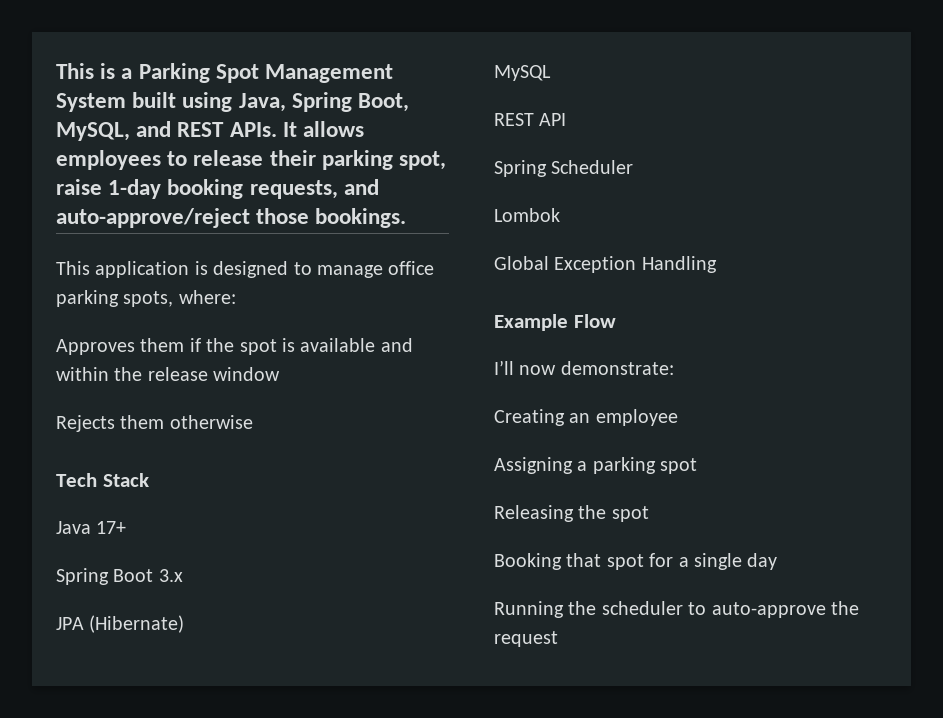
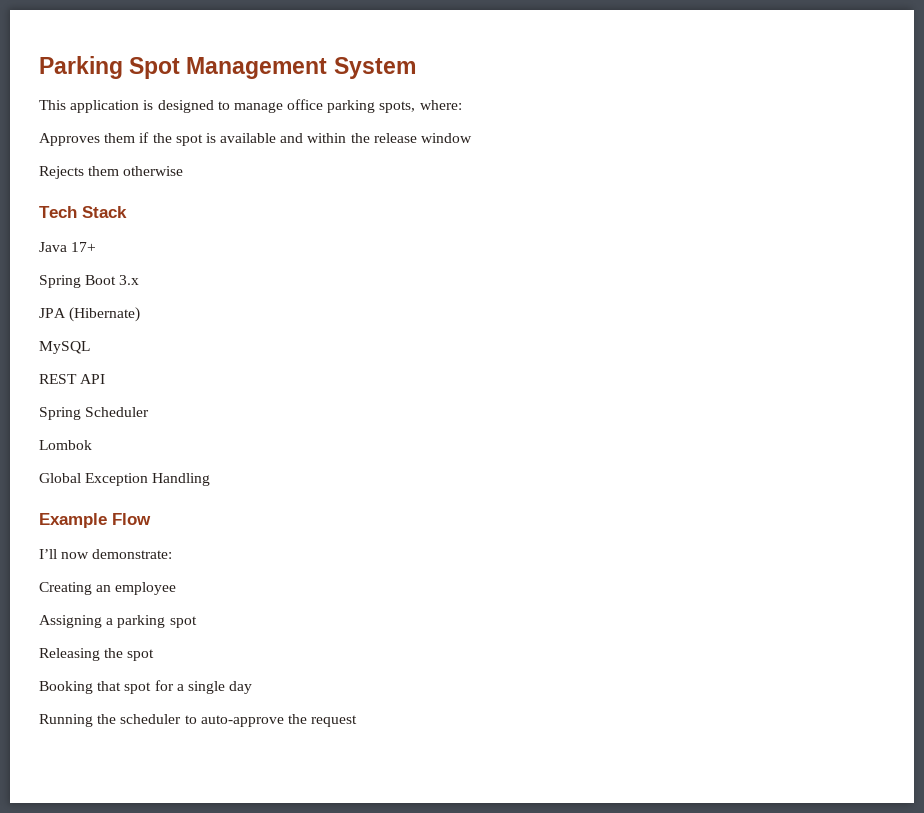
[56,63,133,79] This is a -> (39, 67) none
[132,92,410,112] [56,121,365,141] [56,150,447,170] [56,179,379,199] [56,208,407,228] built using Java, Spring Boot, MySQL, and REST APIs. It allows employees to release their parking spot, raise 1-day booking requests, and auto-approve/reject those bookings. -> (416, 68) none

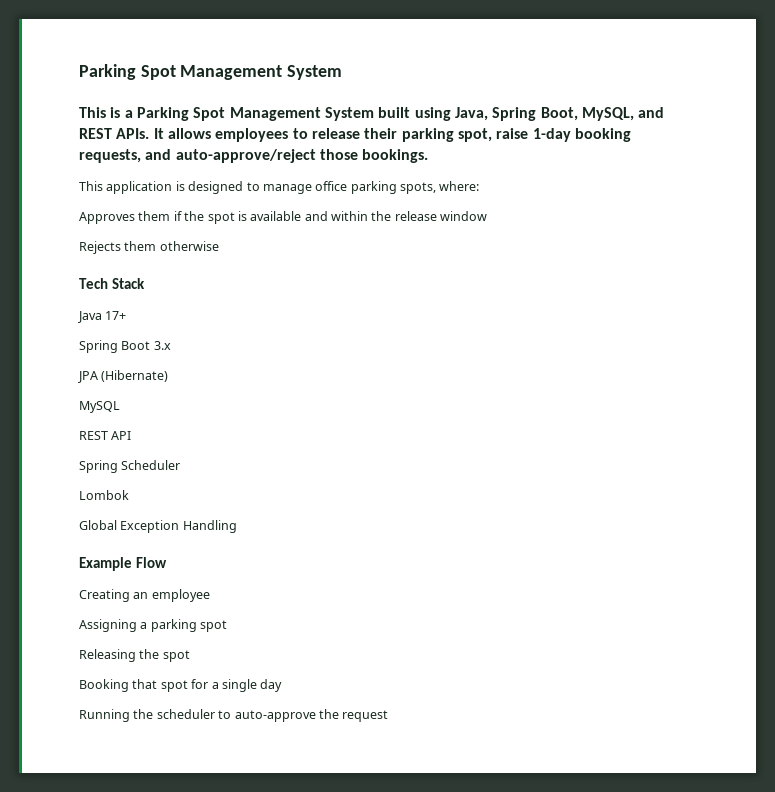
[39,56,416,79] Parking Spot Management System -> [79,64,343,80] [79,107,665,121] [79,128,631,142] [79,149,429,163] Parking Spot Management System // This is a Parking Spot Management System built using Java, Spring Boot, MySQL, and REST APIs. It allows employees to release their parking spot, raise 1-day booking requests, and auto-approve/reject those bookings.
[39,549,173,559] // I’ll now demonstrate: -> (168, 562) none

